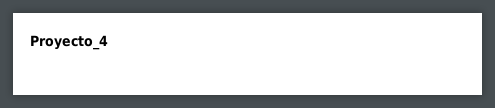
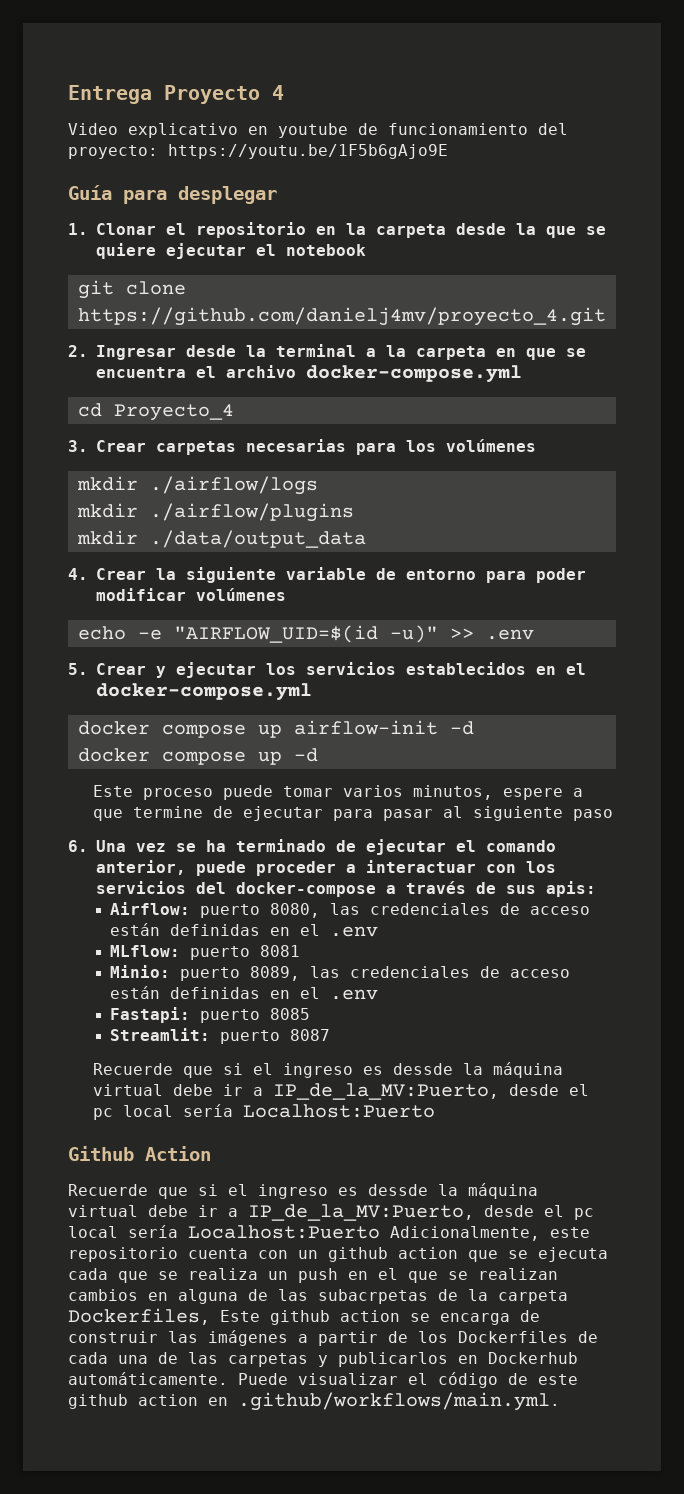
[30,35,108,50] Proyecto_4 -> [68,85,284,104] [68,123,568,138] [68,144,448,159] [68,185,277,204] [68,222,606,238] [96,243,366,259] [77,280,186,299] [77,307,606,326] [68,344,586,360] [96,365,522,383] [77,403,234,421] [68,439,536,455] [76,476,318,495] [76,503,354,522] [76,530,366,548] [68,567,586,583] [96,588,286,601] [77,625,534,643] [68,662,586,678] [96,683,312,701] [77,720,474,738] [77,748,318,765] [92,785,583,800] [92,806,613,821] [68,839,556,855] [96,860,556,876] [96,881,596,897] [110,902,591,918] [110,923,379,937] [110,945,301,960] [110,965,571,981] [110,986,379,1000] [110,1007,311,1023] [110,1028,331,1044] [92,1062,563,1078] [92,1083,589,1100] [92,1104,435,1120] [68,1146,211,1161] [68,1183,538,1199] [68,1204,594,1221] [68,1225,590,1241] [68,1247,608,1262] [68,1268,558,1283] [68,1289,568,1304] [68,1308,540,1325] [68,1330,598,1346] [68,1352,578,1367] [68,1372,578,1388] [68,1392,560,1411] Entrega Proyecto 4 // Video explicativo en youtube de funcionamiento del proyecto: https://youtu.be/1F5b6gAjo9E // Guía para desplegar // 1. Clonar el repositorio en la carpeta desde la que se quiere ejecutar el notebook // git clone https://github.com/danielj4mv/proyecto_4.git // 2. Ingresar desde la terminal a la carpeta en que se encuentra el archivo docker-compose.yml // cd Proyecto_4 // 3. Crear carpetas necesarias para los volúmenes // mkdir ./airflow/logs // mkdir ./airflow/plugins // mkdir ./data/output_data // 4. Crear la siguiente variable de entorno para poder modificar volúmenes // echo -e "AIRFLOW_UID=$(id -u)" >> .env // 5. Crear y ejecutar los servicios establecidos en el docker-compose.yml // docker compose up airflow-init -d // docker compose up -d // Este proceso puede tomar varios minutos, espere a que termine de ejecutar para pasar al siguiente paso // 6. Una vez se ha terminado de ejecutar el comando anterior, puede proceder a interactuar con los servicios del docker-compose a través de sus apis: // Airflow: puerto 8080, las credenciales de acceso están definidas en el .env // MLflow: puerto 8081 // Minio: puerto 8089, las credenciales de acceso están definidas en el .env // Fastapi: puerto 8085 // Streamlit: puerto 8087 // Recuerde que si el ingreso es dessde la máquina virtual debe ir a IP_de_la_MV:Puerto, desde el pc local sería Localhost:Puerto // Github Action // Recuerde que si el ingreso es dessde la máquina virtual debe ir a IP_de_la_MV:Puerto, desde el pc local sería Localhost:Puerto Adicionalmente, este repositorio cuenta con un github action que se ejecuta cada que se realiza un push en el que se realizan cambios en alguna de las subacrpetas de la carpeta Dockerfiles, Este github action se encarga de construir las imágenes a partir de los Dockerfiles de cada una de las carpetas y publicarlos en Dockerhub automáticamente. Puede visualizar el código de este github action en .github/workflows/main.yml.

